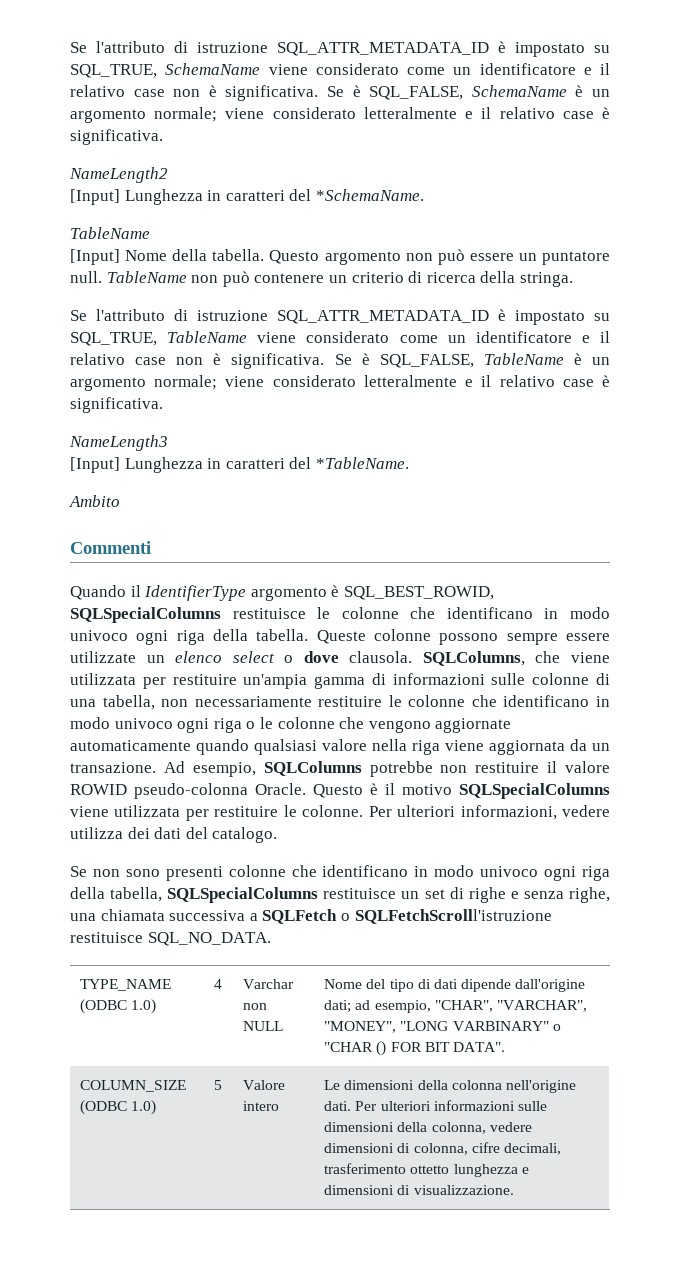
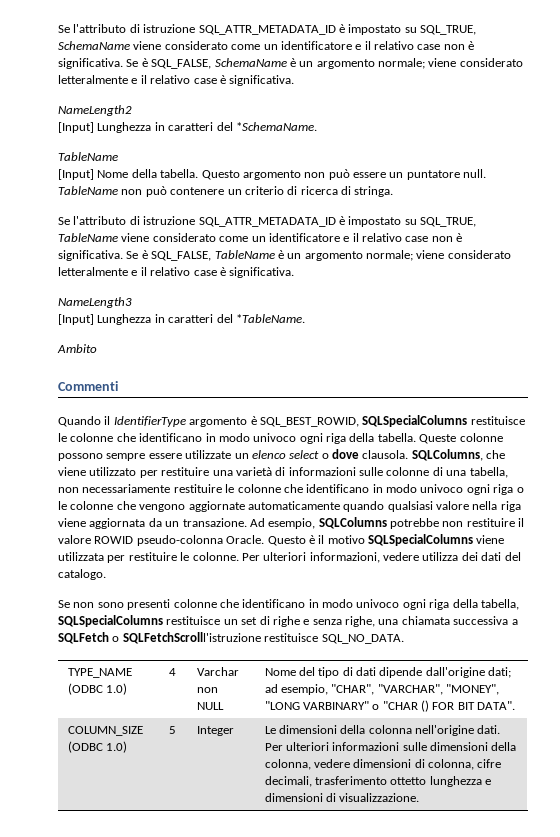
[480,271,516,283] della -> [341,186,351,195] di
[70,673,366,689] utilizzata per restituire un'ampia gamma -> [89,467,272,478] utilizzato per restituire una varietà
[243,1080,286,1090] [243,1101,280,1111] Valore intero -> [196,726,234,736] Integer

